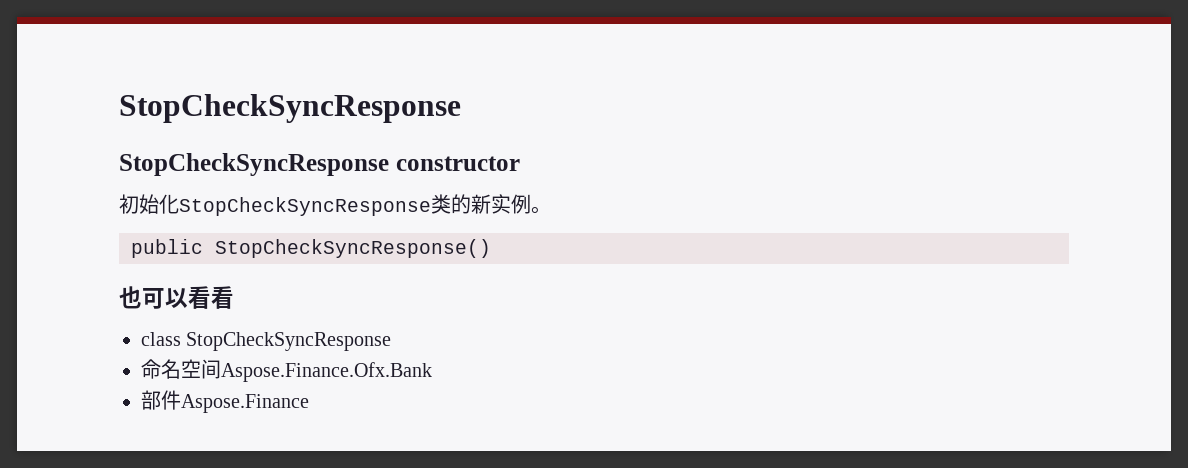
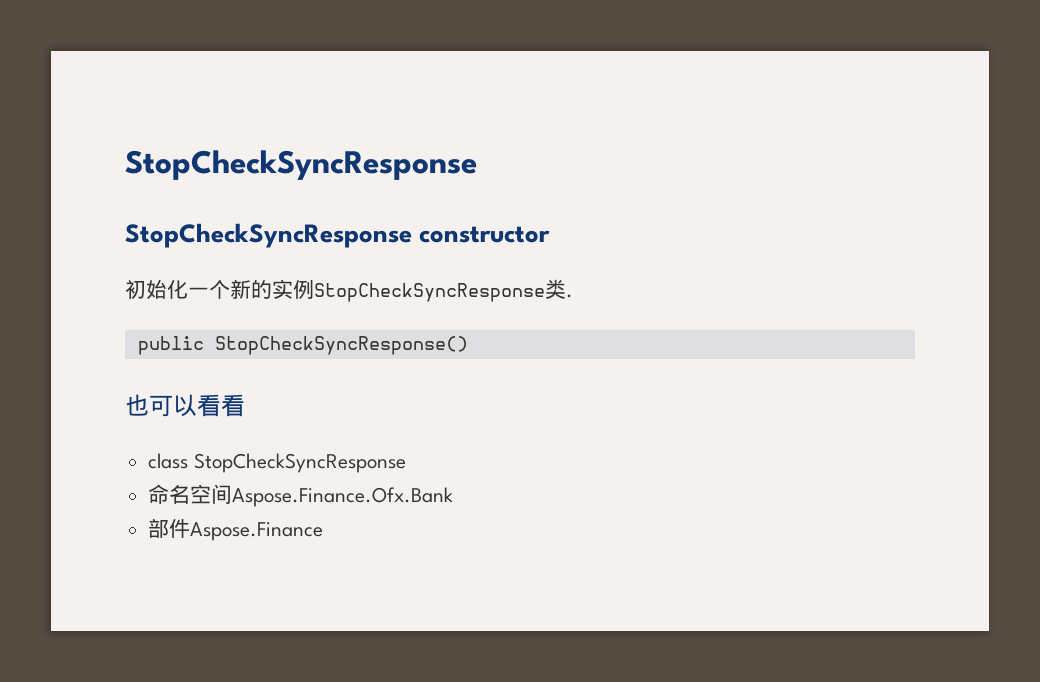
[179,194,551,216] StopCheckSyncResponse类的新实例。 -> [188,279,573,302] 一个新的实例StopCheckSyncResponse类.

